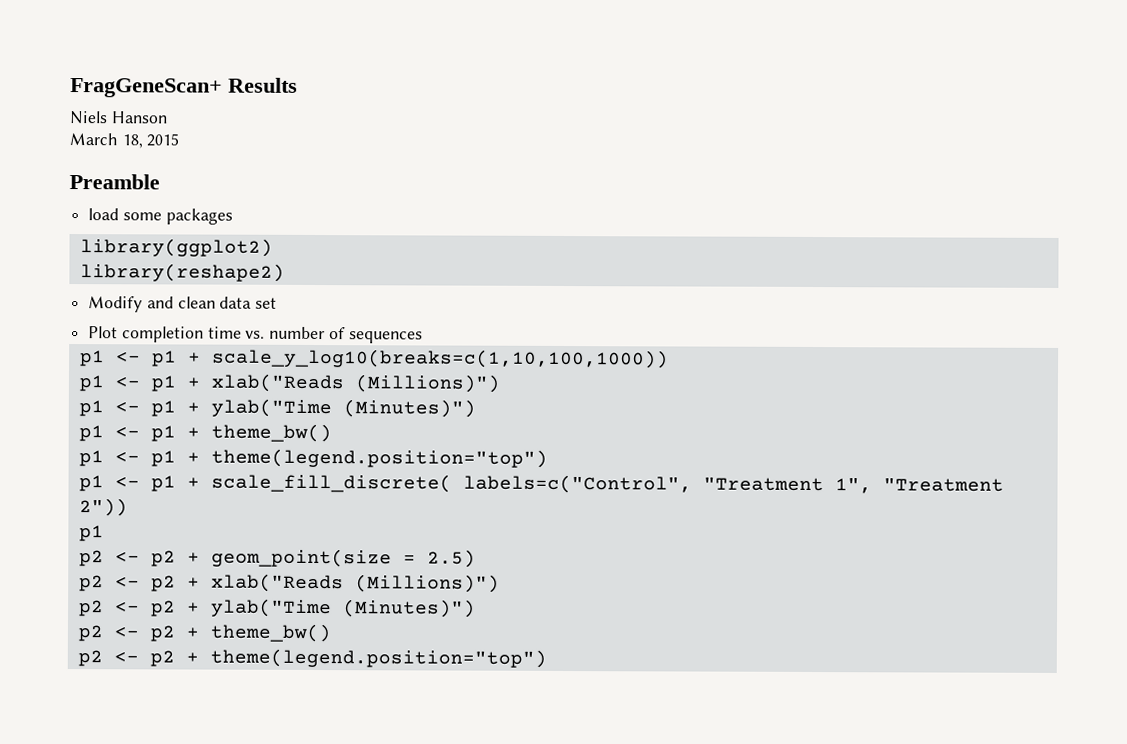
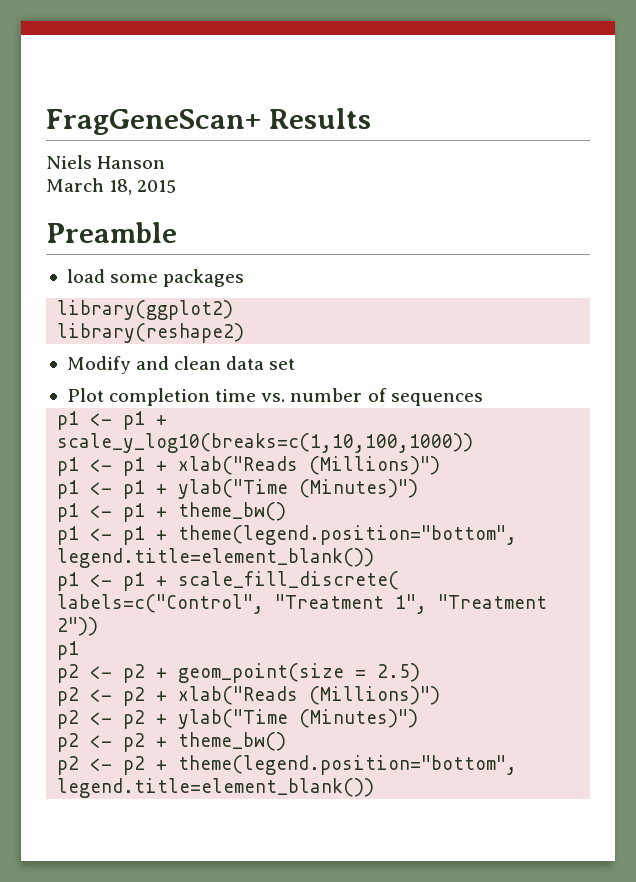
[210,448,548,468] theme(legend.position="top") -> [178,525,518,545] [57,548,375,568] theme(legend.position="bottom", legend.title=element_blank())
[209,648,547,668] theme(legend.position="top") -> [178,755,518,775] [57,778,375,798] theme(legend.position="bottom", legend.title=element_blank())

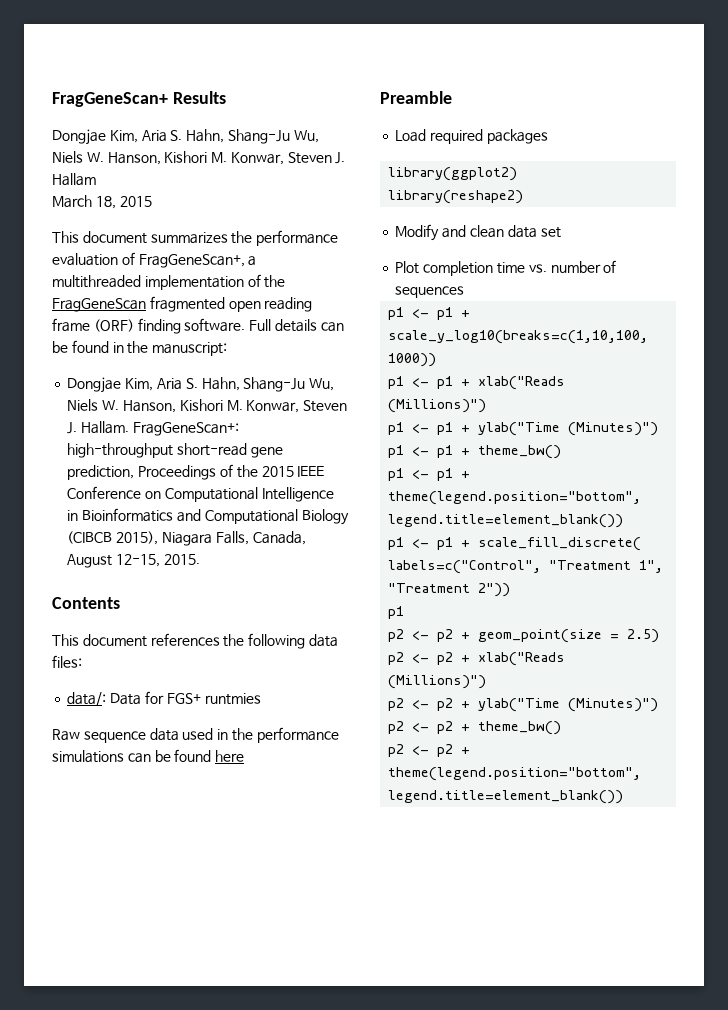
[46,155,166,169] [46,178,177,195] Niels Hanson // March 18, 2015 -> [52,129,319,145] [52,151,346,165] [52,173,96,186] [52,195,152,209] [52,230,339,246] [52,252,257,268] [52,274,286,290] [52,296,313,312] [52,318,344,334] [52,340,228,356] [67,377,335,393] [67,399,348,413] [67,421,239,436] [67,443,283,458] [67,464,325,480] [67,486,334,502] [67,508,349,525] [67,531,306,546] [67,554,200,568] [52,597,120,609] [52,633,338,649] [52,655,82,668] [67,691,261,706] [52,727,339,743] [52,749,245,763] Dongjae Kim, Aria S. Hahn, Shang-Ju Wu, Niels W. Hanson, Kishori M. Konwar, Steven J. Hallam // March 18, 2015 // This document summarizes the performance evaluation of FragGeneScan+, a multithreaded implementation of the FragGeneScan fragmented open reading frame (ORF) finding software. Full details can be found in the manuscript: // Dongjae Kim, Aria S. Hahn, Shang-Ju Wu, Niels W. Hanson, Kishori M. Konwar, Steven J. Hallam. FragGeneScan+: high-throughput short-read gene prediction, Proceedings of the 2015 IEEE Conference on Computational Intelligence in Bioinformatics and Computational Biology (CIBCB 2015), Niagara Falls, Canada, August 12-15, 2015. // Contents // This document references the following data files: // data/: Data for FGS+ runtmies // Raw sequence data used in the performance simulations can be found here
[66,269,159,283] load some -> [395,129,484,144] Load required

